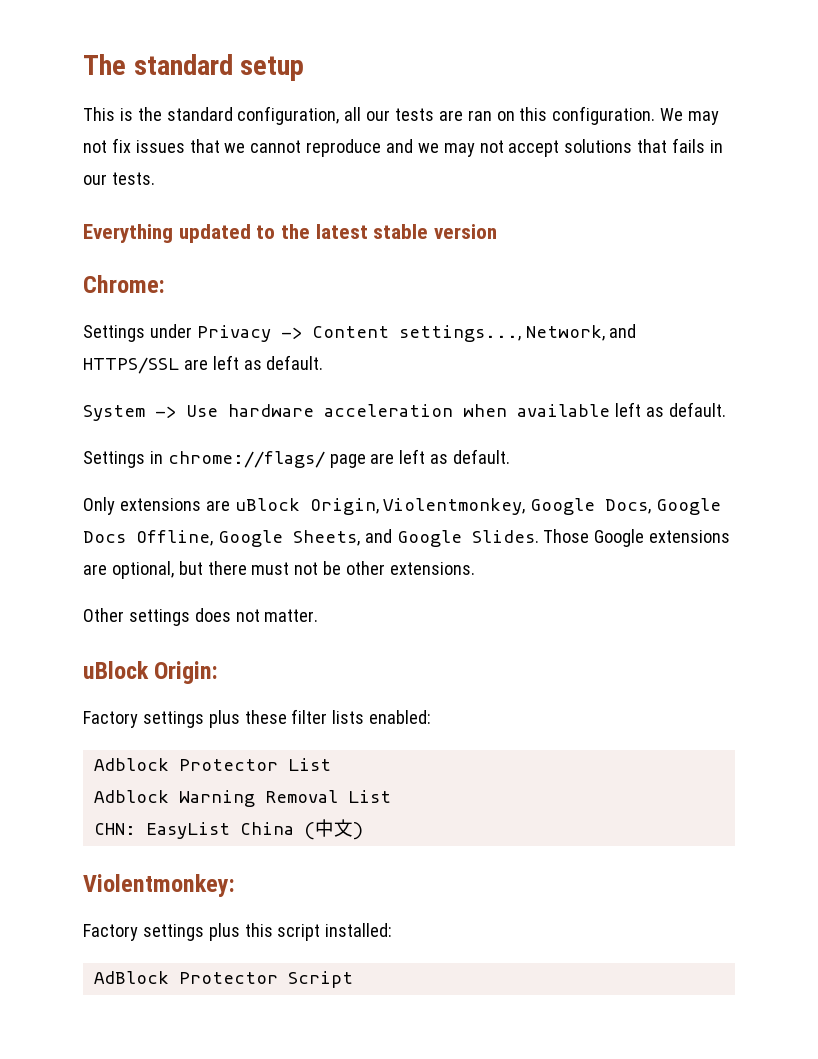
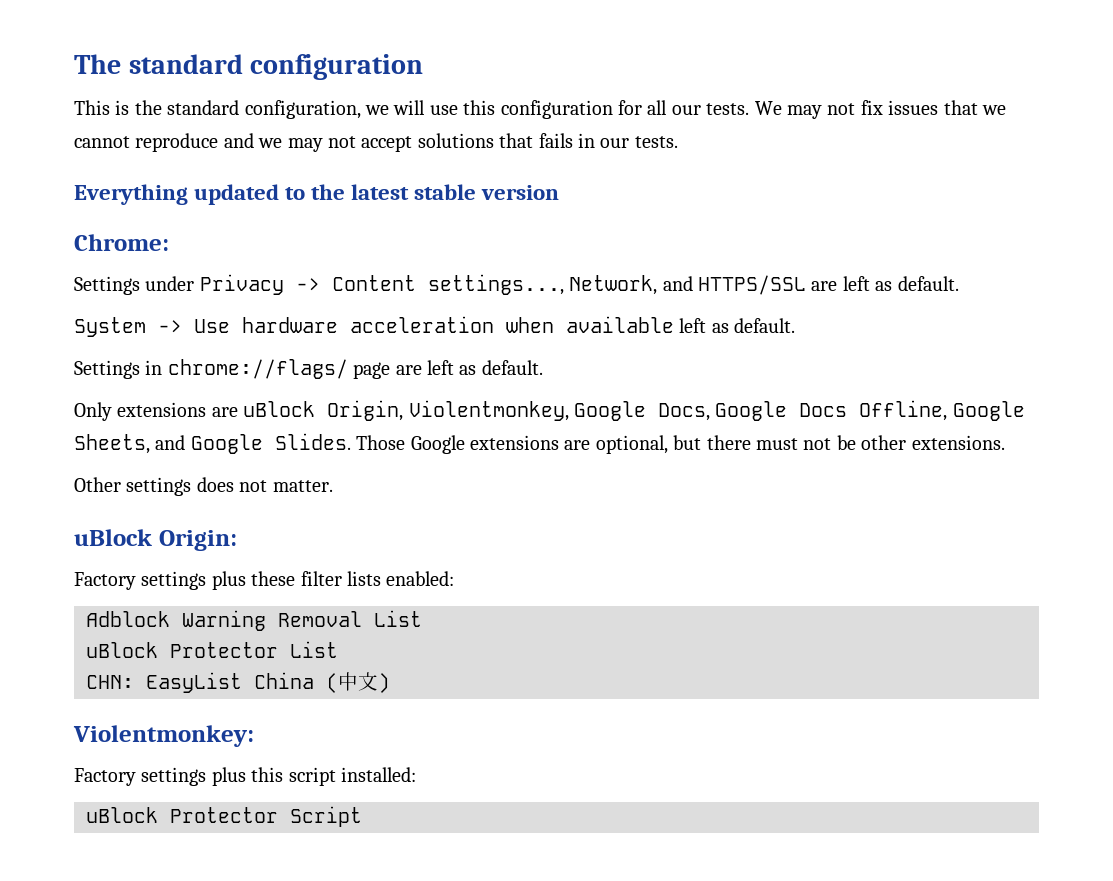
[240,56,305,81] setup -> [250,54,424,80] configuration
[344,106,656,125] all our tests are ran on this configuration. -> [365,100,750,119] we will use this configuration for all our tests.
[178,758,331,771] [93,790,338,807] Protector List // Adblock Warning Removal -> [182,610,422,631] [86,642,278,658] Warning Removal List // uBlock Protector
[93,971,169,984] AdBlock -> [86,807,158,823] uBlock

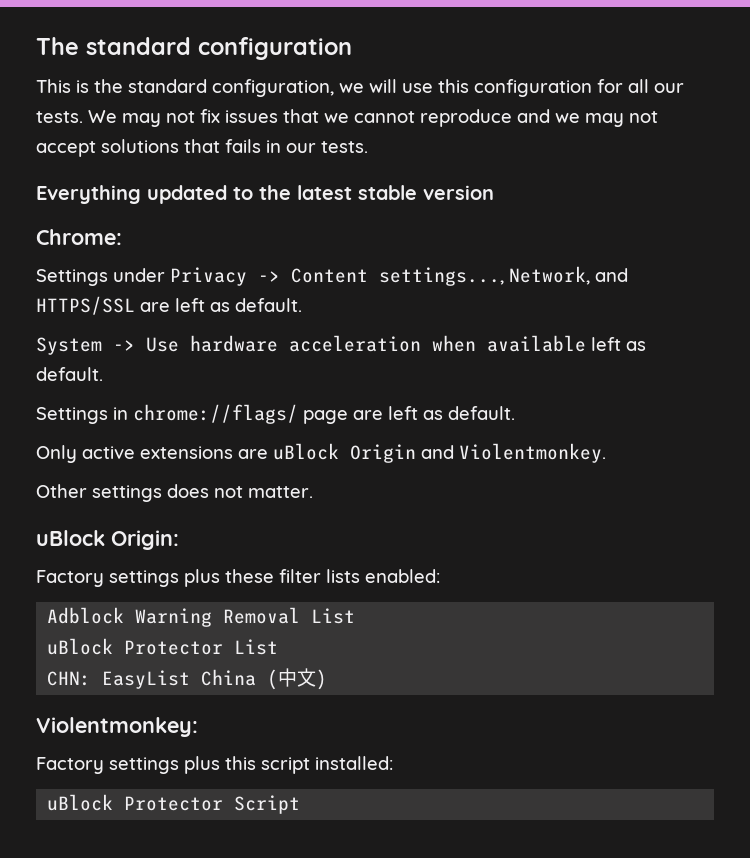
(112, 411) none -> [82,446,135,459] active
[327,400,1025,421] [74,433,1005,454] Origin, Violentmonkey, Google Docs, Google Docs Offline, Google Sheets, and Google Slides. Those Google extensions are optional, but there must not be other extensions. -> [350,443,606,463] Origin and Violentmonkey.

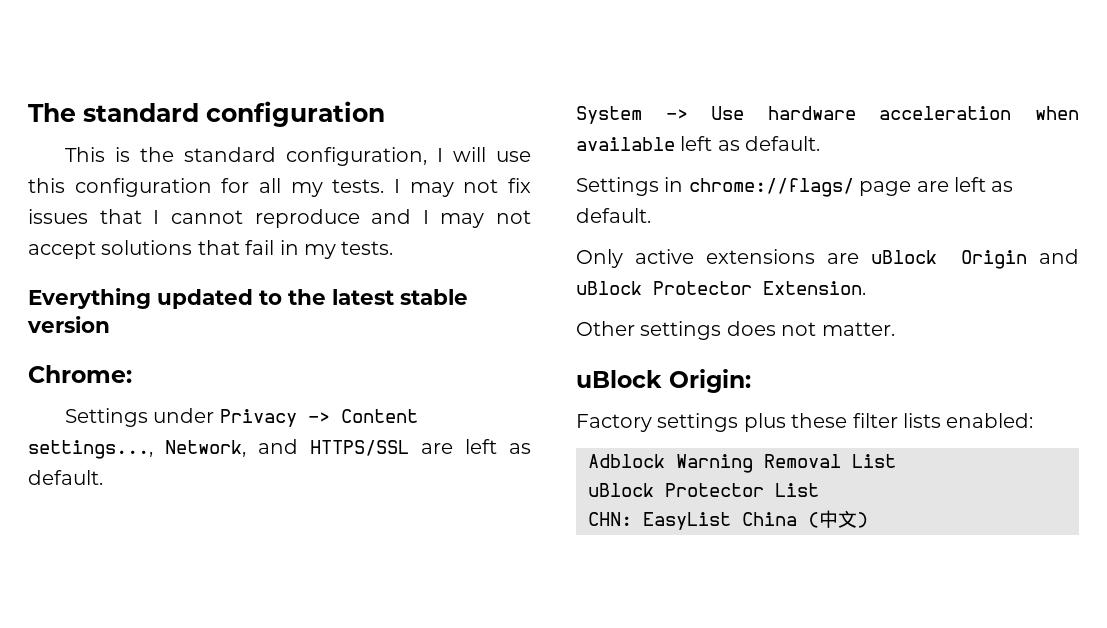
[339,83,364,93] we -> [436,148,443,162] I
[654,83,684,93] [36,110,117,123] our tests. We -> [290,179,400,197] my tests. I
[324,113,349,123] we -> [153,210,160,224] I
[555,113,580,123] we -> [422,210,429,224] I
[225,139,316,153] fails in our -> [245,240,336,259] fail in my
[459,443,606,463] Violentmonkey. -> [576,281,866,295] uBlock Protector Extension.
[36,717,198,737] [36,756,393,774] [47,794,301,814] // Violentmonkey: // Factory settings plus this script installed: // uBlock Protector Script -> (868, 520) none

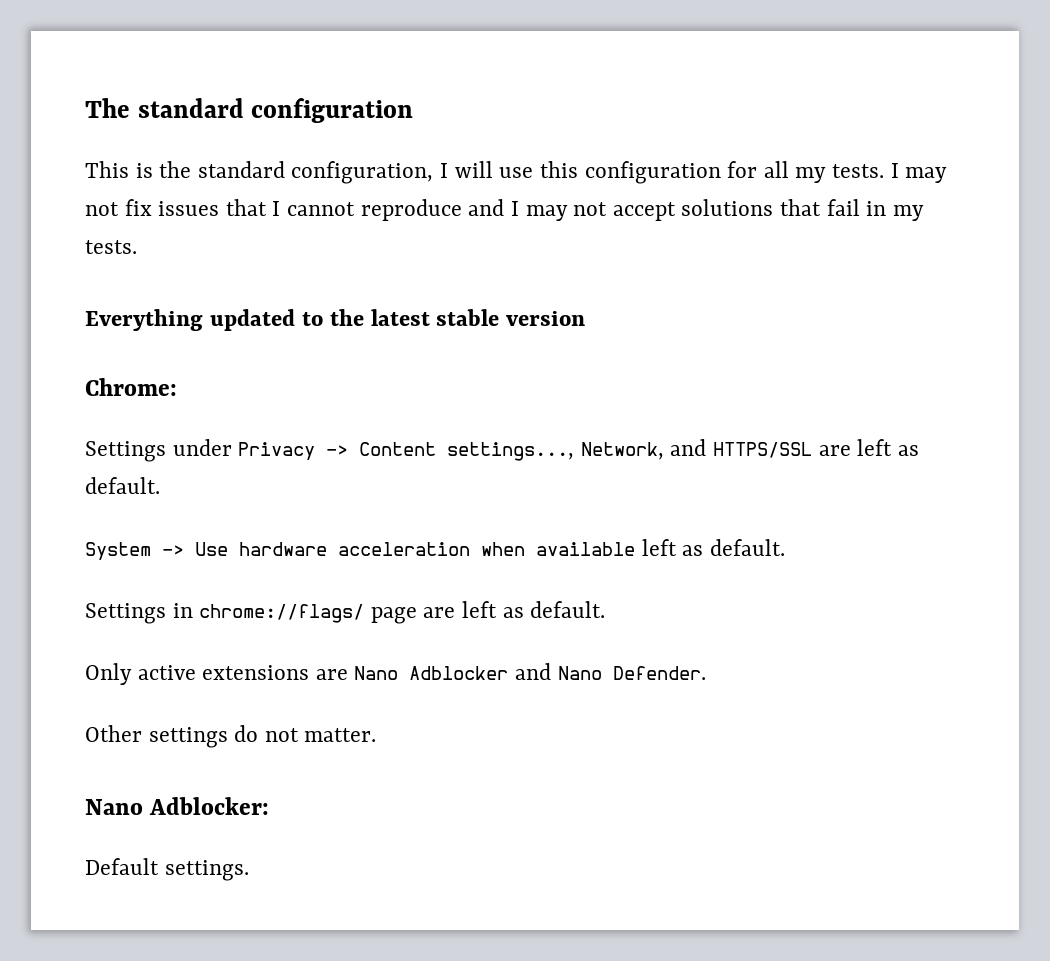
[870,249,1079,269] [576,281,866,295] uBlock Origin and uBlock Protector Extension. -> [354,663,706,680] Nano Adblocker and Nano Defender.
[726,321,776,336] does -> [234,725,259,742] do
[576,369,751,393] [576,413,1034,432] [588,454,896,473] [588,483,819,497] [588,510,868,530] uBlock Origin: // Factory settings plus these filter lists enabled: // Adblock Warning Removal List // uBlock Protector List // CHN: EasyList China (中文) -> [85,797,270,815] [85,858,249,881] Nano Adblocker: // Default settings.

